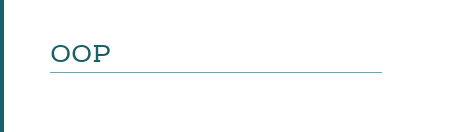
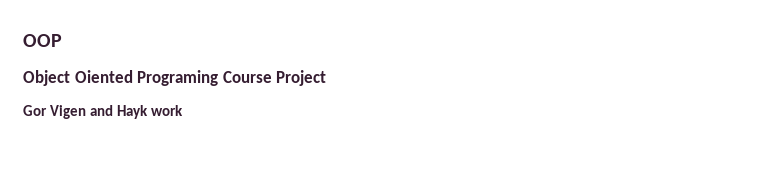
(111, 53) none -> [23,70,327,86] [23,105,183,119] // Object Oiented Programing Course Project // Gor Vigen and Hayk work

